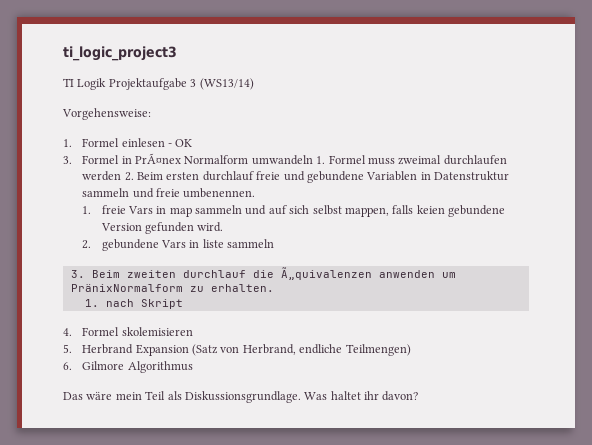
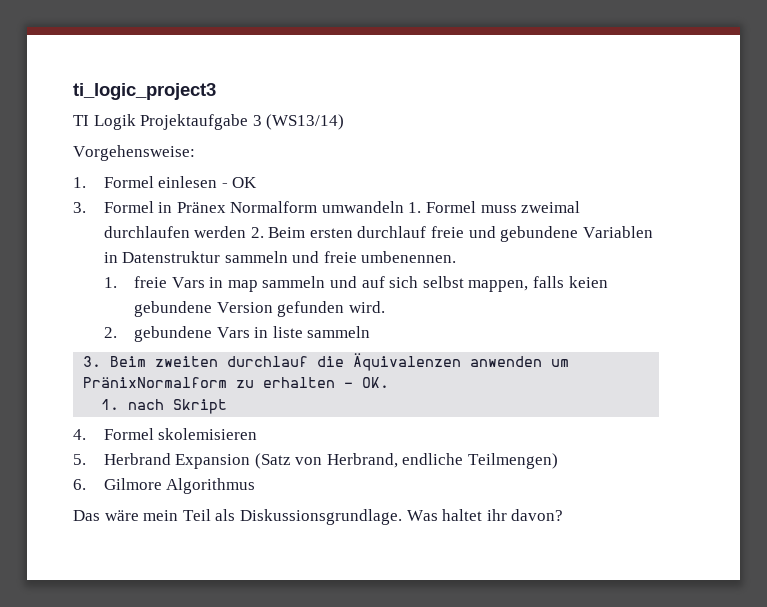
[135,153,182,164] PrÃ¤nex -> [176,202,226,213] Pränex
[280,267,372,280] Ã„quivalenzen -> [353,353,462,371] Äquivalenzen
[210,284,274,292] erhalten. -> [263,377,390,388] erhalten - OK.

